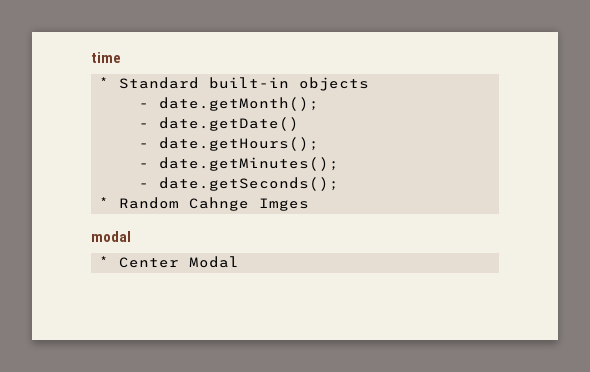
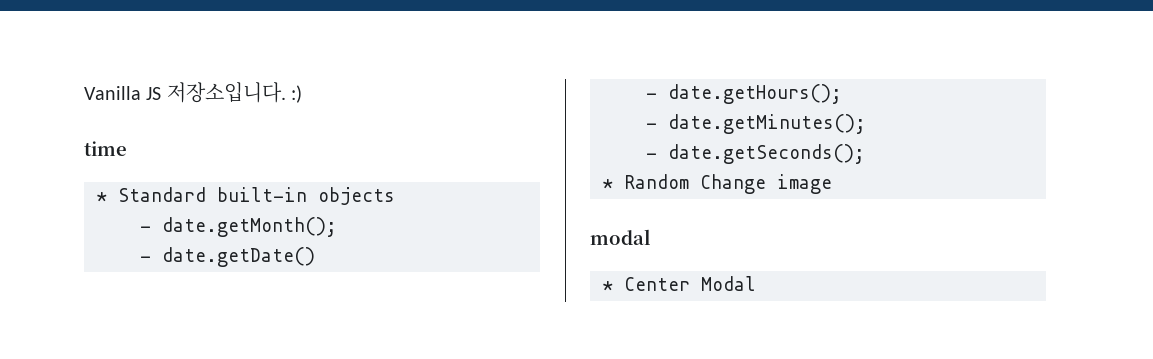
(91, 57) none -> [84,82,303,103] Vanilla JS 저장소입니다. :) //
[189,197,310,211] Cahnge Imges -> [700,174,832,194] Change image

